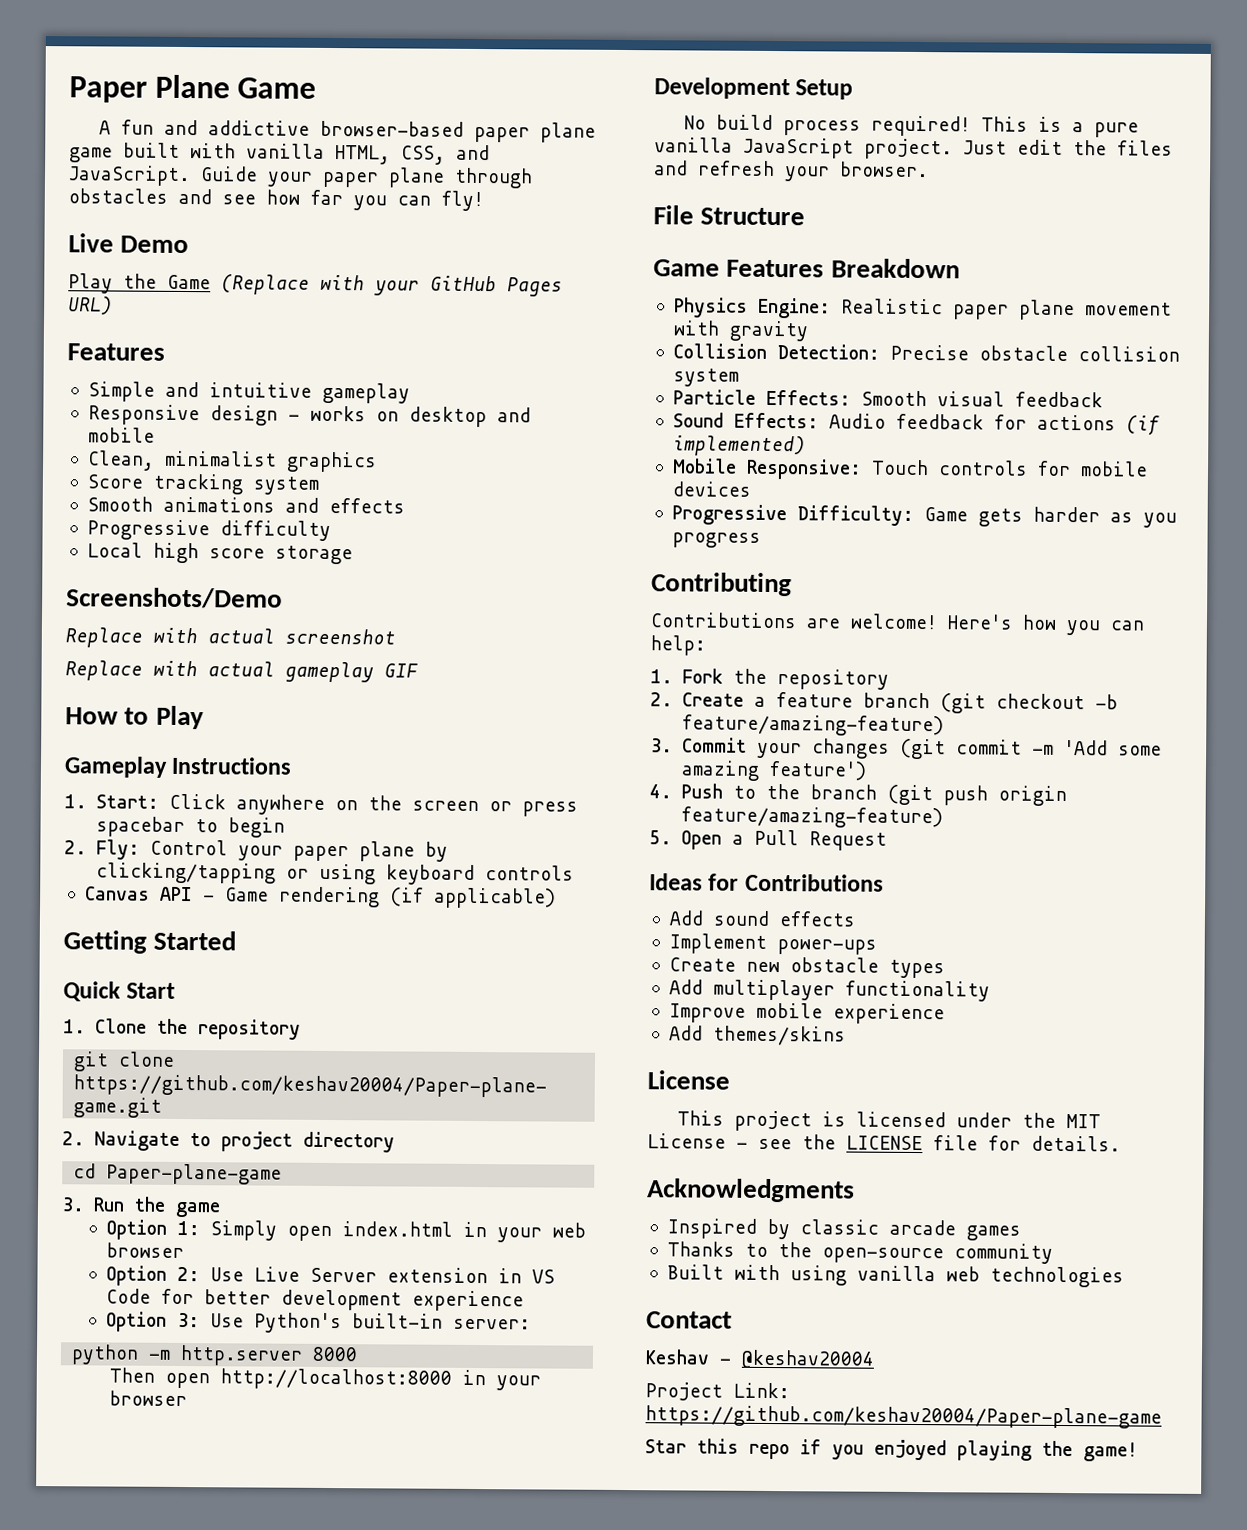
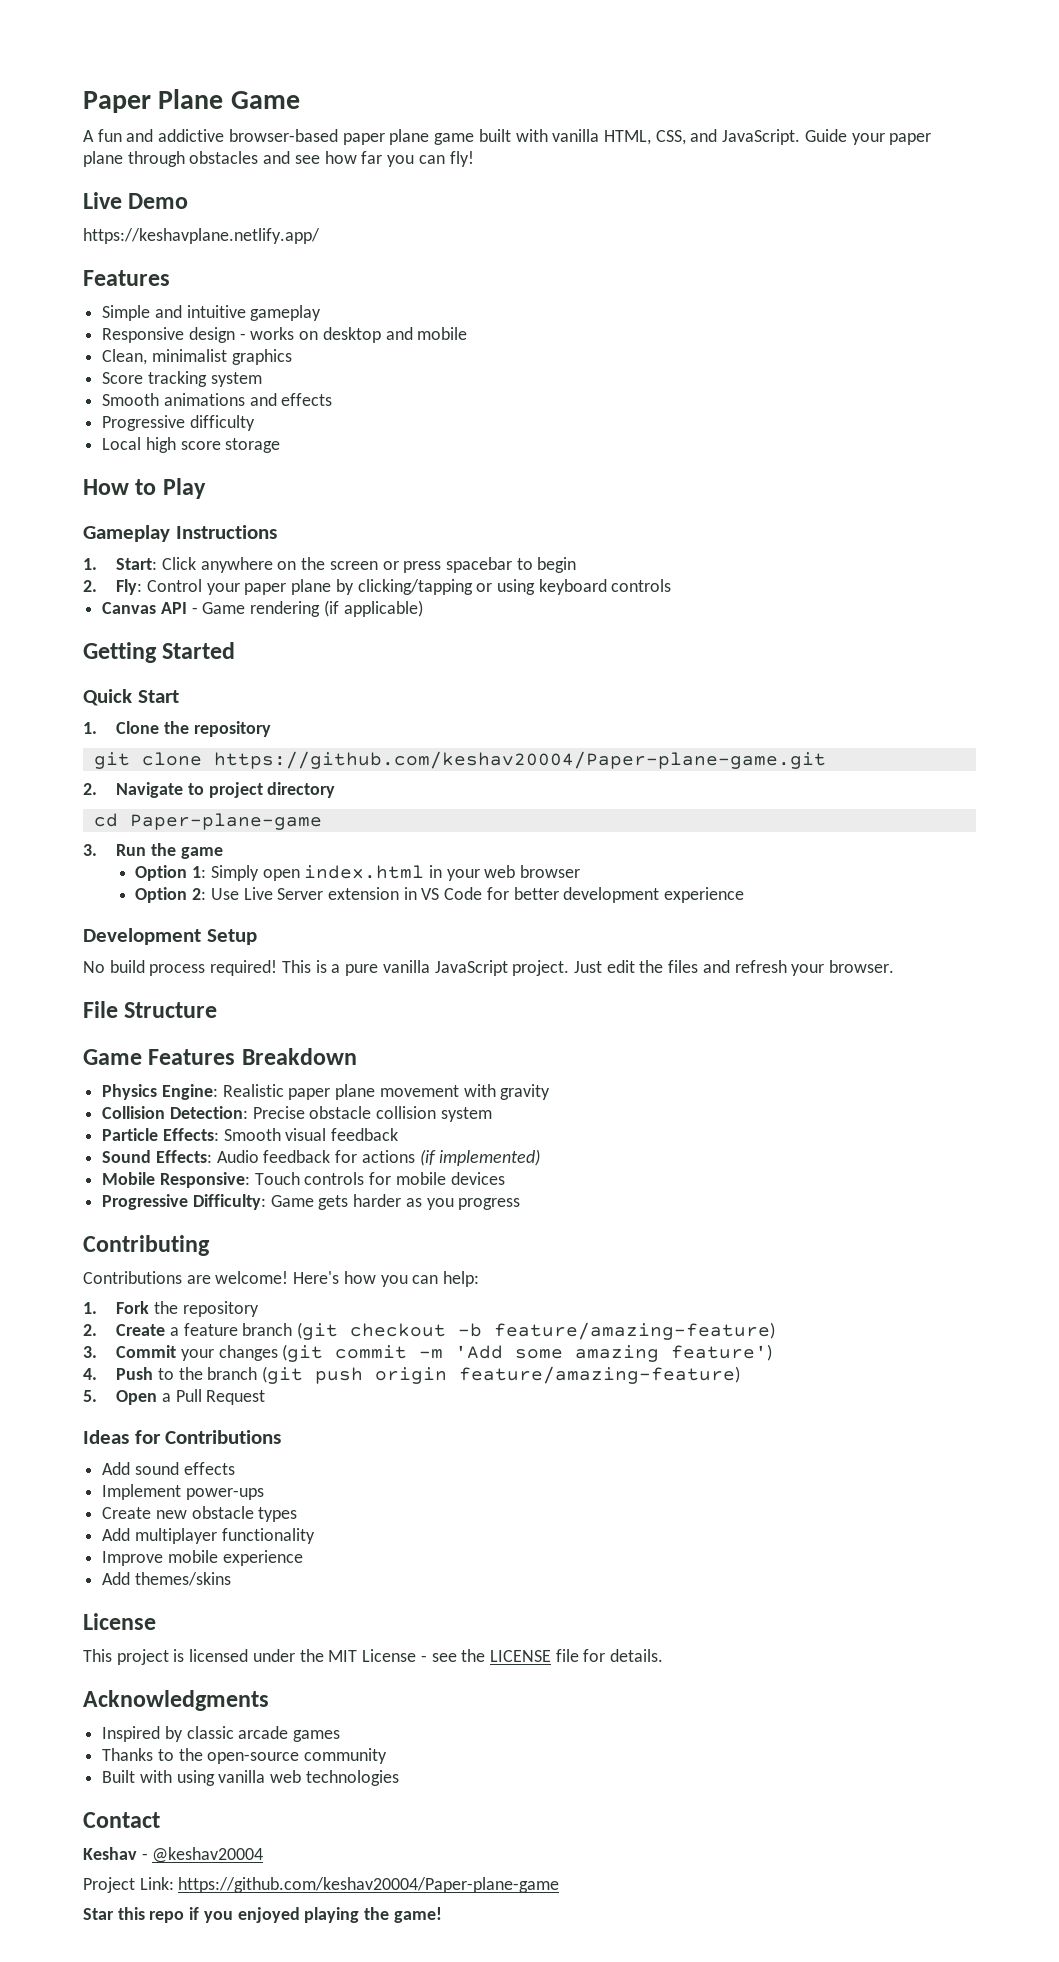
[68,273,563,297] [68,296,113,315] Play the Game (Replace with your GitHub Pages URL) -> [83,228,320,244] https://keshavplane.netlify.app/
[66,587,283,609] [65,627,396,648] [65,660,418,683] // Screenshots/Demo // Replace with actual screenshot // Replace with actual gameplay GIF -> (281, 445) none
[106,1311,532,1334] [71,1344,359,1366] [108,1367,541,1391] [108,1390,187,1407] // Option 3: Use Python's built-in server: // python -m http.server 8000 // Then open http://localhost:8000 in your browser -> (745, 895) none

